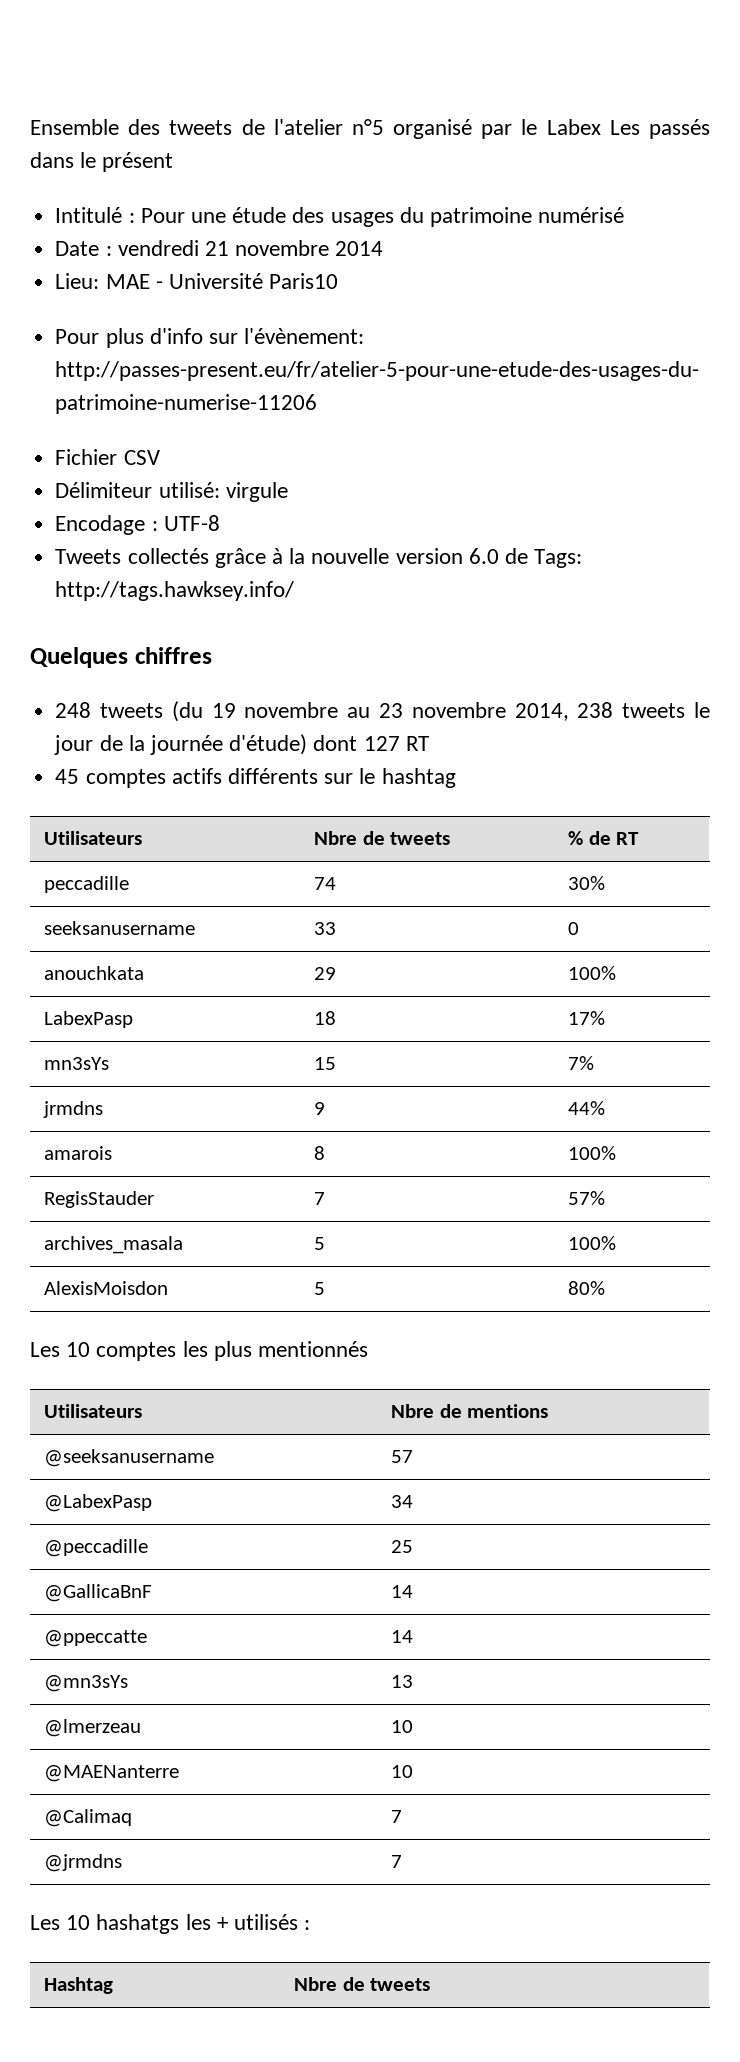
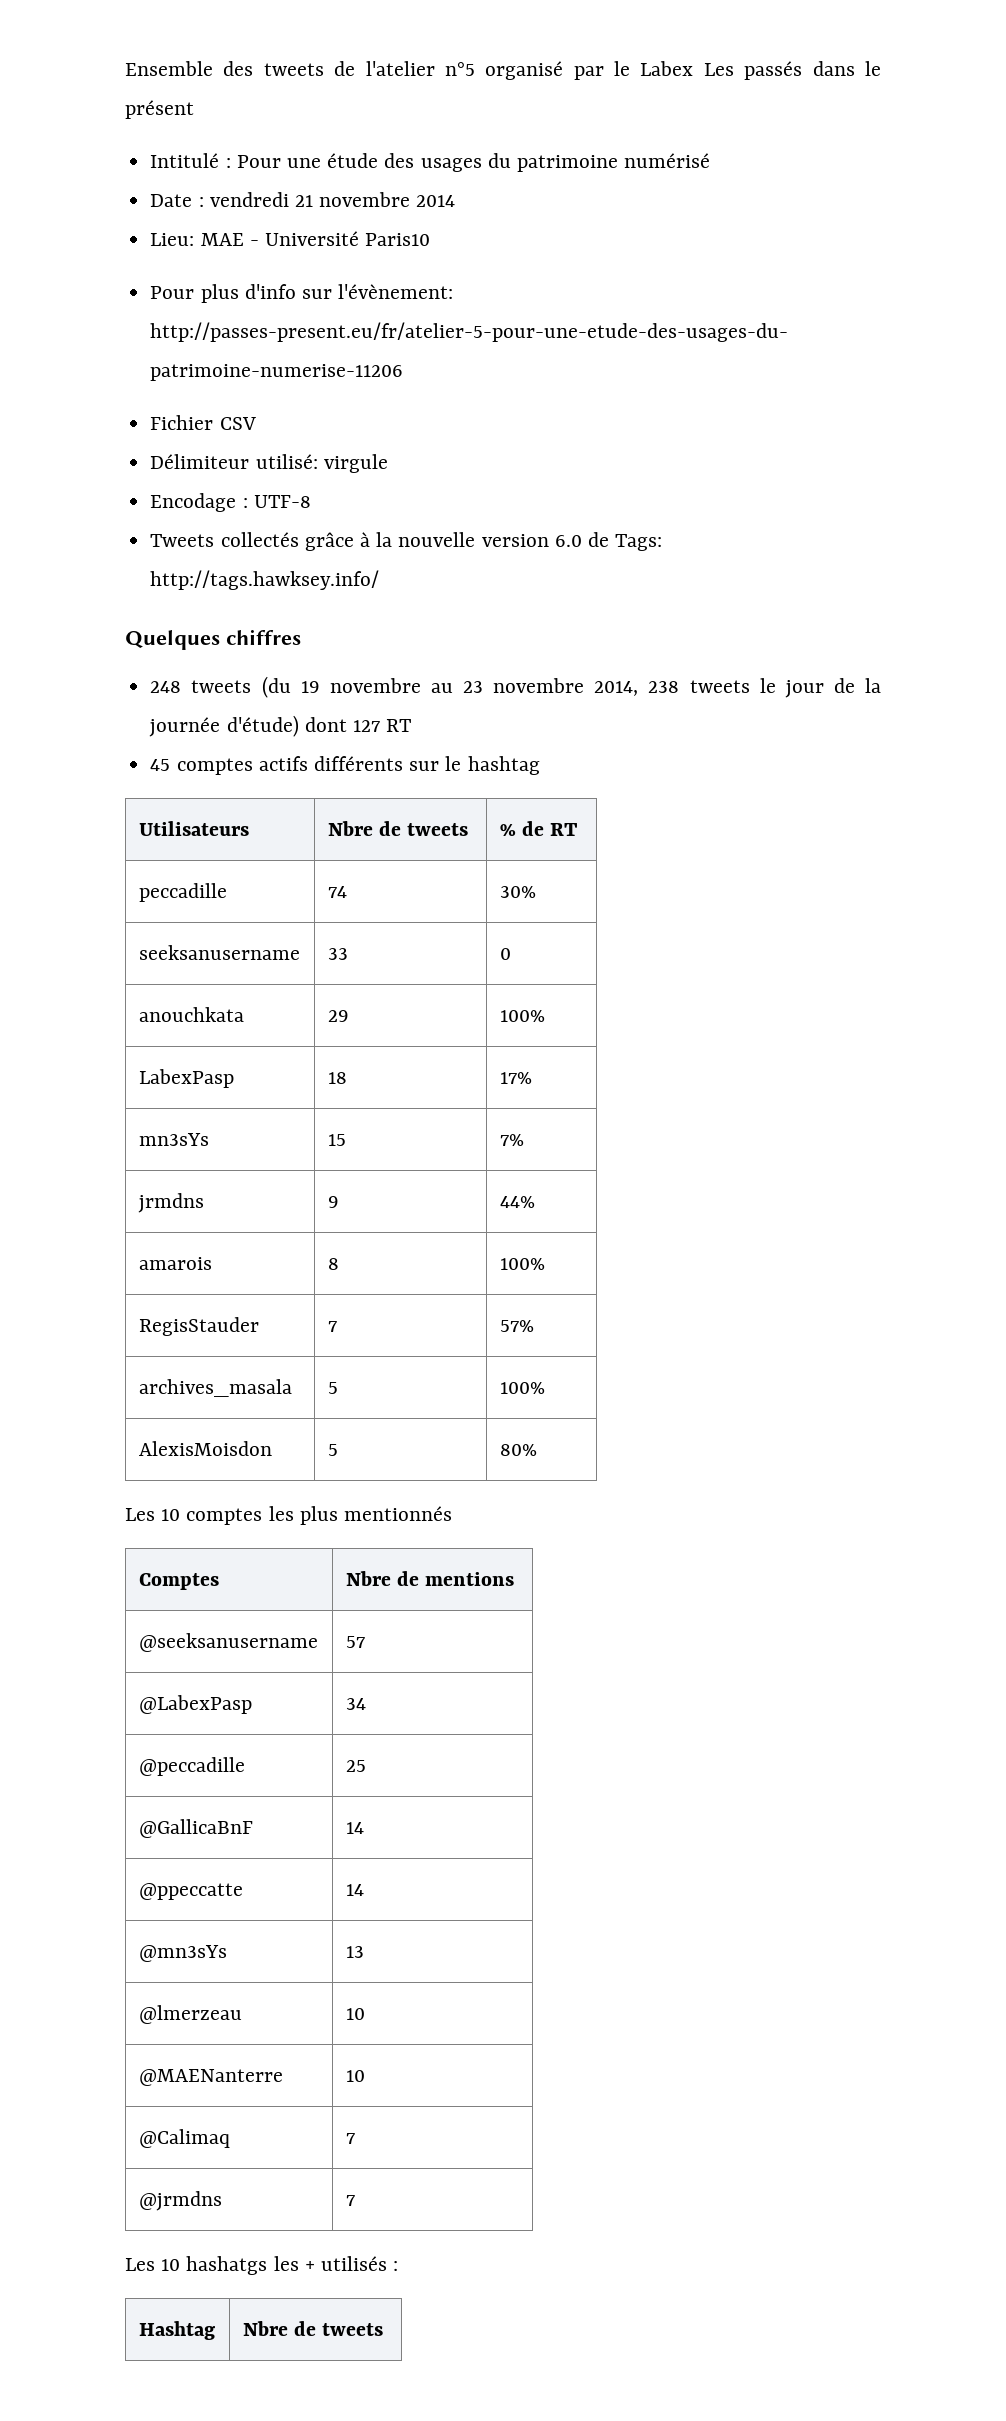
[44,1404,143,1418] Utilisateurs -> [138,1573,219,1590] Comptes

